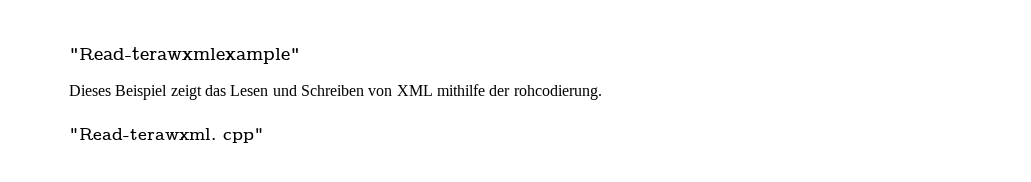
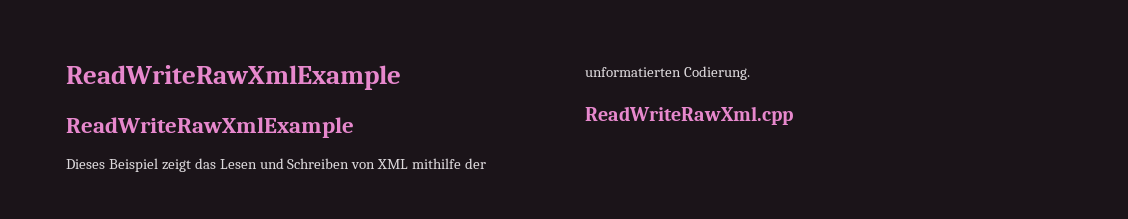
[69,47,300,64] "Read-terawxmlexample" -> [66,65,401,90] [66,117,354,138] ReadWriteRawXmlExample // ReadWriteRawXmlExample
[513,85,602,100] [69,128,264,143] rohcodierung. // "Read-terawxml. cpp" -> [585,66,750,80] [585,106,793,125] unformatierten Codierung. // ReadWriteRawXml.cpp

